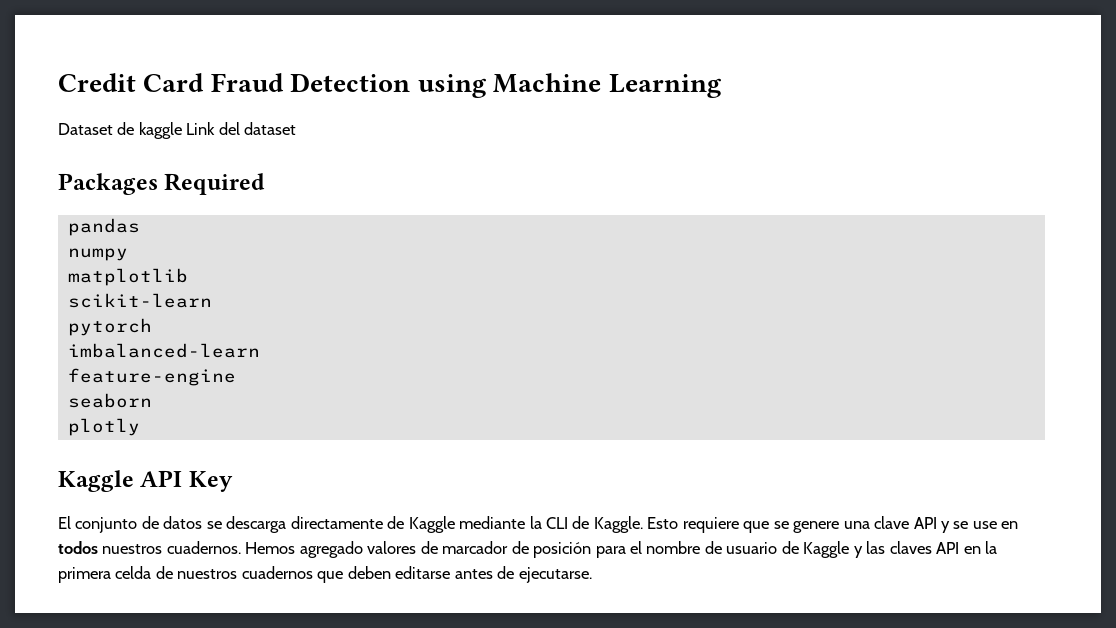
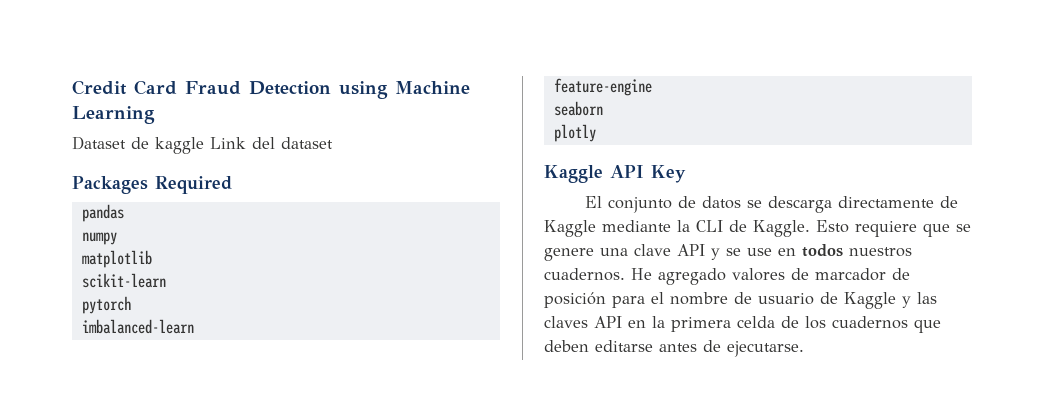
[245,542,296,554] Hemos -> [631,268,652,280] He
[177,569,238,579] nuestros -> [805,316,826,329] los

